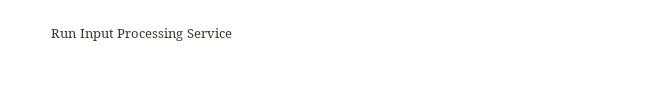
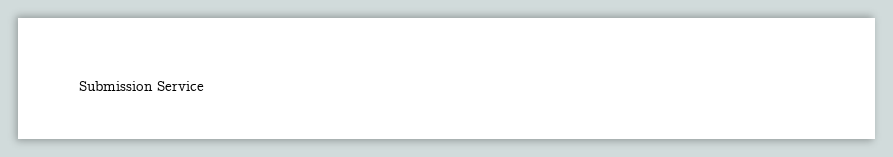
[51,28,184,41] Run Input Processing -> [79,81,153,91] Submission

